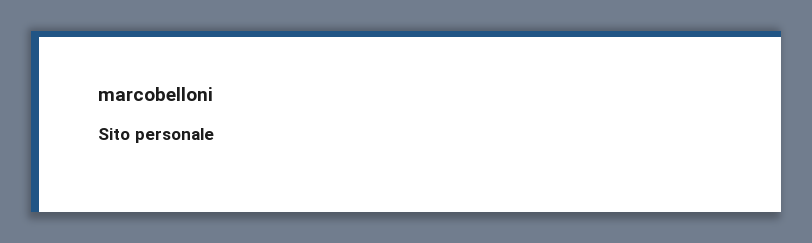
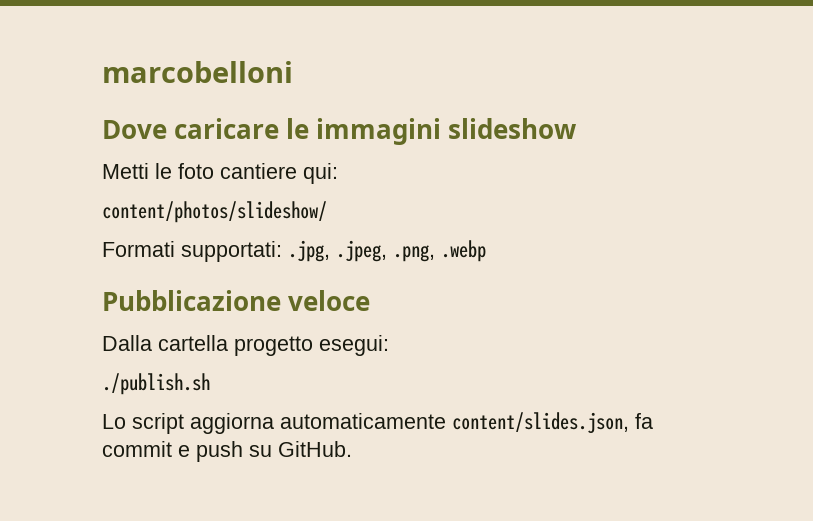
[98,128,214,143] Sito personale -> [102,118,577,145] [102,163,338,184] [102,201,327,223] [102,240,486,262] [102,290,371,311] [102,335,389,356] [102,373,210,395] [102,412,653,434] [102,441,352,462] Dove caricare le immagini slideshow // Metti le foto cantiere qui: // content/photos/slideshow/ // Formati supportati: .jpg, .jpeg, .png, .webp // Pubblicazione veloce // Dalla cartella progetto esegui: // ./publish.sh // Lo script aggiorna automaticamente content/slides.json, fa commit e push su GitHub.

